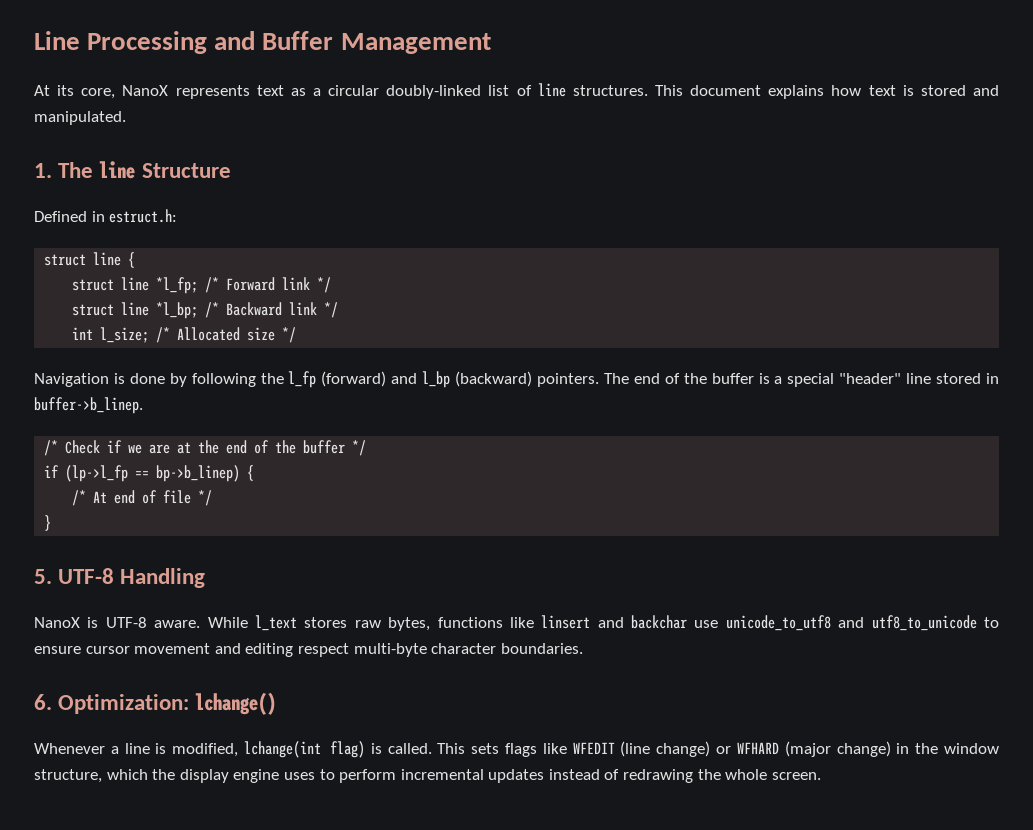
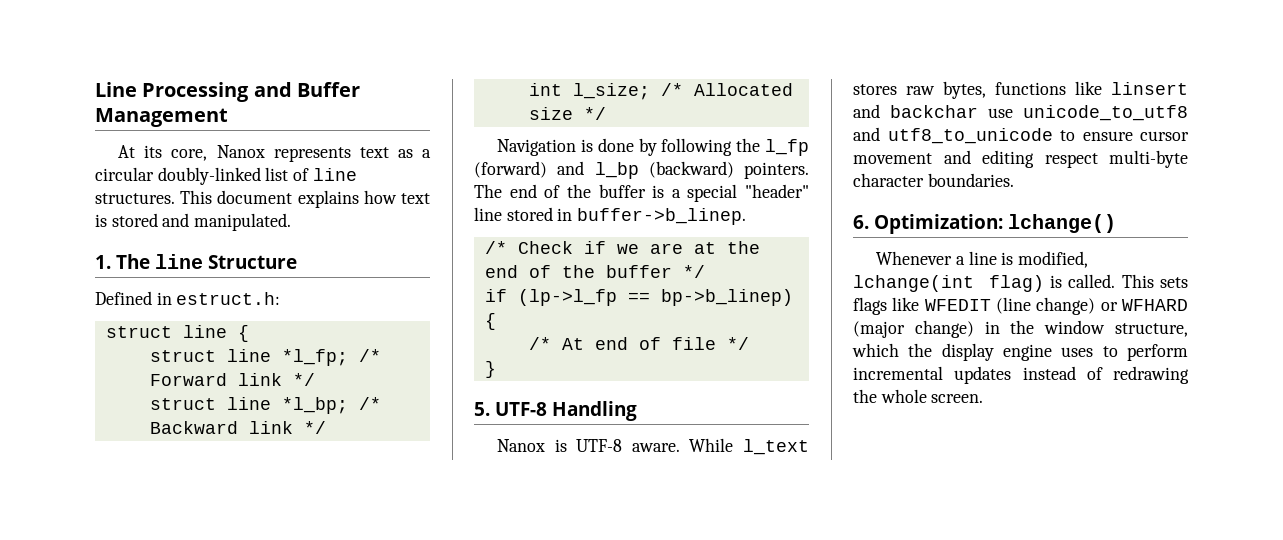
[122,85,169,96] NanoX -> [216,145,265,158] Nanox
[34,617,80,628] NanoX -> [497,439,546,452] Nanox

